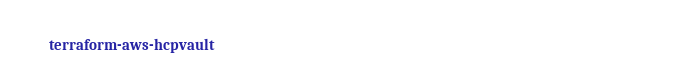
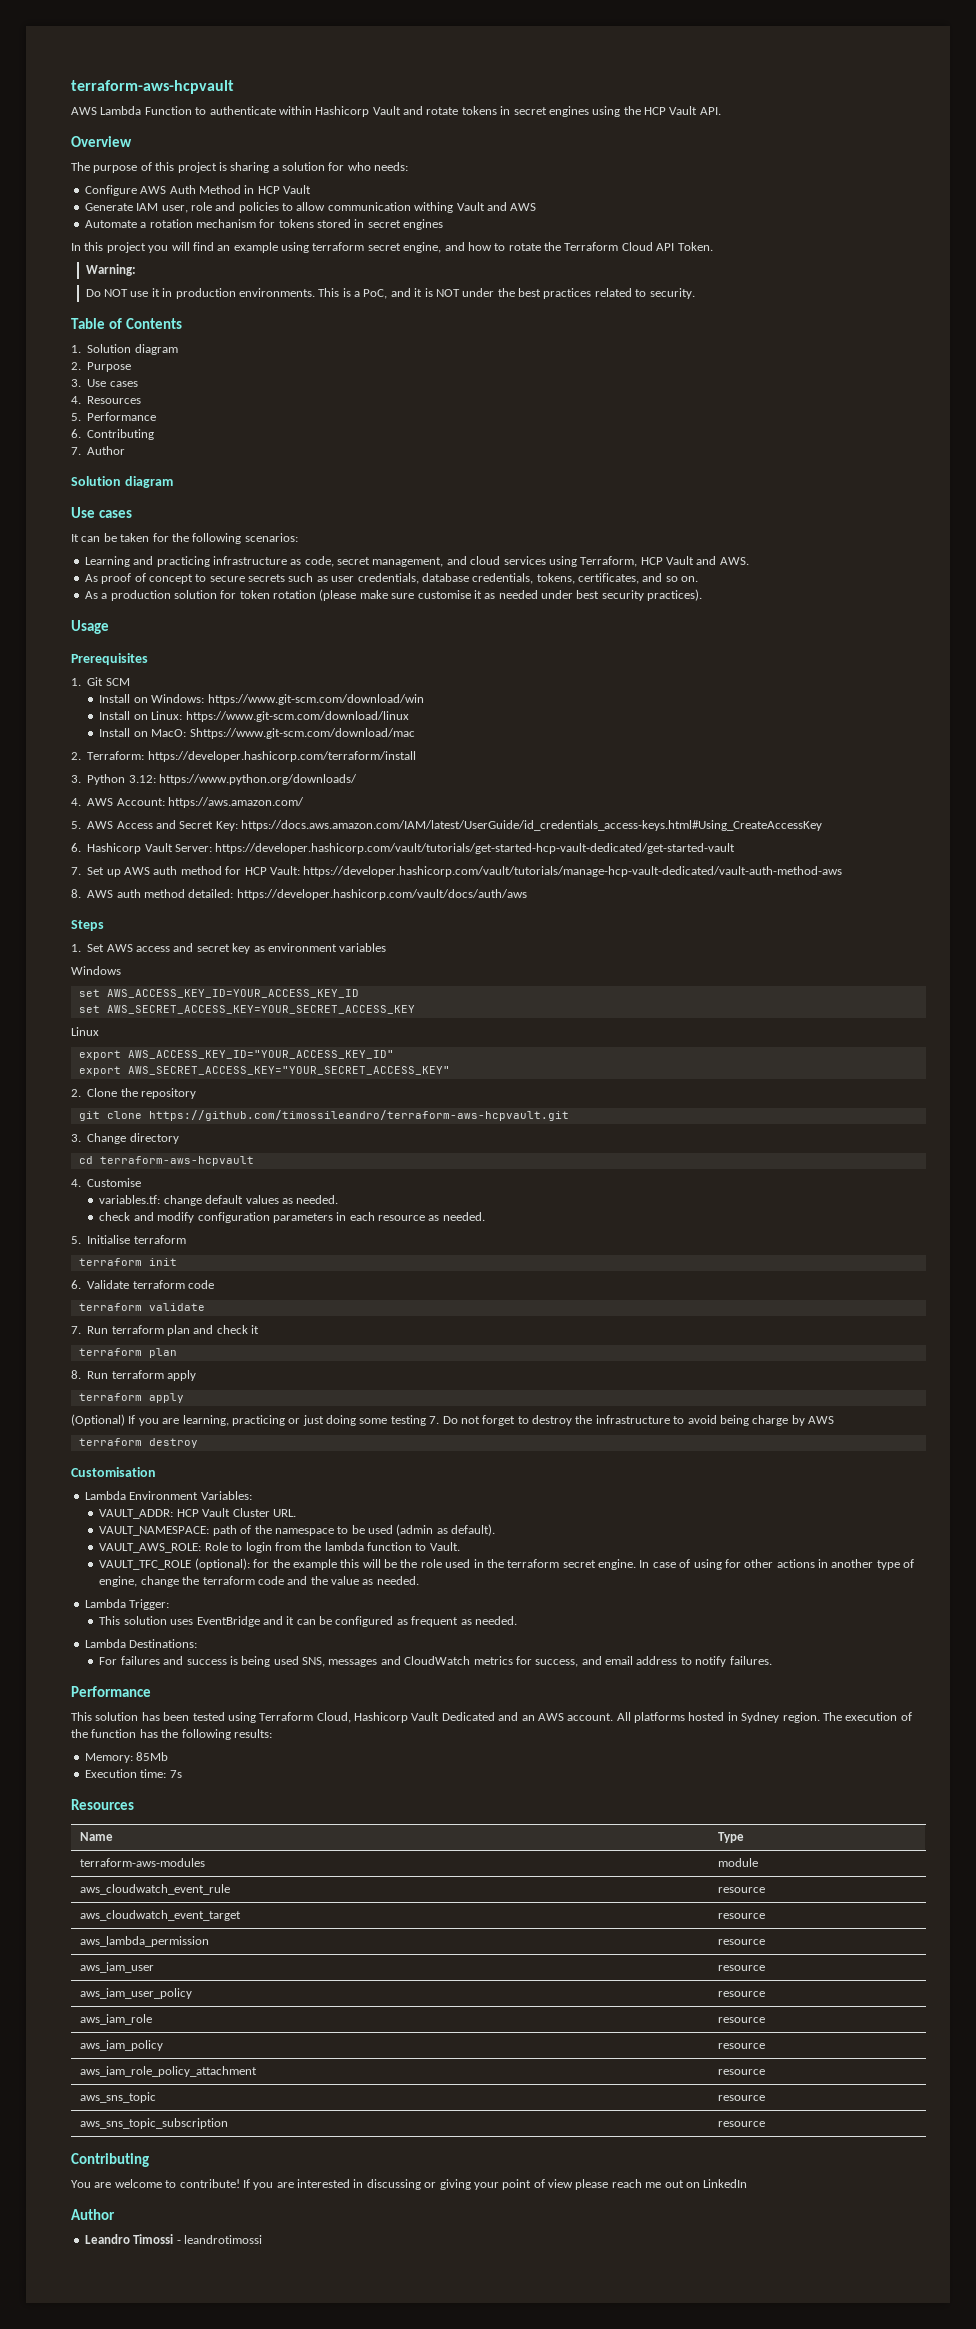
[49,38,215,53] terraform-aws-hcpvault -> [71,80,234,94] [71,106,721,117] [71,136,132,147] [71,162,409,173] [84,185,311,196] [84,202,537,213] [84,219,444,230] [71,242,713,253] [85,264,136,276] [85,288,695,299] [71,318,182,329] [71,344,178,355] [71,362,132,372] [71,379,138,387] [71,396,142,404] [71,412,157,421] [71,429,155,440] [71,446,126,455] [71,476,173,488] [71,507,132,518] [71,533,298,544] [84,556,749,567] [84,573,699,584] [84,589,703,601] [71,620,109,634] [71,653,148,665] [71,677,130,686] [99,694,424,705] [99,711,409,722] [99,728,415,739] [71,751,416,762] [71,774,357,785] [71,797,304,808] [71,820,823,831] [71,843,736,854] [71,866,843,877] [71,889,527,900] [71,920,104,931] [71,943,387,954] [71,966,121,975] [78,989,359,998] [78,1005,415,1014] [71,1027,99,1036] [78,1050,394,1060] [78,1066,450,1076] [71,1088,196,1099] [78,1110,569,1121] [71,1133,179,1144] [78,1156,254,1166] [71,1178,142,1187] [99,1195,339,1206] [99,1212,485,1223] [71,1235,186,1244] [78,1258,177,1266] [71,1280,214,1289] [78,1303,205,1311] [71,1325,260,1336] [78,1348,177,1358] [71,1370,196,1381] [78,1393,184,1403] [71,1414,834,1426] [78,1438,198,1448] [71,1467,156,1477] [84,1491,252,1500] [99,1508,296,1519] [99,1524,496,1536] [99,1542,460,1553] [99,1558,915,1570] [99,1576,419,1587] [84,1599,170,1610] [99,1616,517,1627] [84,1639,198,1648] [99,1656,772,1667] [71,1686,151,1697] [71,1712,912,1723] [71,1729,272,1740] [84,1752,169,1763] [84,1769,182,1778] [71,1799,134,1810] [79,1832,113,1841] [717,1832,744,1843] [79,1858,205,1867] [717,1858,758,1867] [79,1884,230,1895] [717,1887,765,1893] [79,1910,241,1921] [717,1913,765,1919] [79,1936,209,1947] [717,1939,765,1945] [79,1962,154,1973] [717,1965,765,1971] [79,1988,192,1999] [717,1991,765,1997] [79,2014,152,2025] [717,2017,765,2023] [79,2040,163,2051] [717,2043,765,2049] [79,2066,257,2077] [717,2069,765,2075] [79,2092,156,2103] [717,2095,765,2101] [79,2118,228,2129] [717,2121,765,2127] [71,2153,149,2167] [71,2179,748,2190] [71,2209,115,2220] [84,2234,262,2244] terraform-aws-hcpvault // AWS Lambda Function to authenticate within Hashicorp Vault and rotate tokens in secret engines using the HCP Vault API. // Overview // The purpose of this project is sharing a solution for who needs: // Configure AWS Auth Method in HCP Vault // Generate IAM user, role and policies to allow communication withing Vault and AWS // Automate a rotation mechanism for tokens stored in secret engines // In this project you will find an example using terraform secret engine, and how to rotate the Terraform Cloud API Token. // Warning: // Do NOT use it in production environments. This is a PoC, and it is NOT under the best practices related to security. // Table of Contents // 1. Solution diagram // 2. Purpose // 3. Use cases // 4. Resources // 5. Performance // 6. Contributing // 7. Author // Solution diagram // Use cases // It can be taken for the following scenarios: // Learning and practicing infrastructure as code, secret management, and cloud services using Terraform, HCP Vault and AWS. // As proof of concept to secure secrets such as user credentials, database credentials, tokens, certificates, and so on. // As a production solution for token rotation (please make sure customise it as needed under best security practices). // Usage // Prerequisites // 1. Git SCM // Install on Windows: https://www.git-scm.com/download/win // Install on Linux: https://www.git-scm.com/download/linux // Install on MacO: Shttps://www.git-scm.com/download/mac // 2. Terraform: https://developer.hashicorp.com/terraform/install // 3. Python 3.12: https://www.python.org/downloads/ // 4. AWS Account: https://aws.amazon.com/ // 5. AWS Access and Secret Key: https://docs.aws.amazon.com/IAM/latest/UserGuide/id_credentials_access-keys.html#Using_CreateAccessKey // 6. Hashicorp Vault Server: https://developer.hashicorp.com/vault/tutorials/get-started-hcp-vault-dedicated/get-started-vault // 7. Set up AWS auth method for HCP Vault: https://developer.hashicorp.com/vault/tutorials/manage-hcp-vault-dedicated/vault-auth-method-aws // 8. AWS auth method detailed: https://developer.hashicorp.com/vault/docs/auth/aws // Steps // 1. Set AWS access and secret key as environment variables // Windows // set AWS_ACCESS_KEY_ID=YOUR_ACCESS_KEY_ID // set AWS_SECRET_ACCESS_KEY=YOUR_SECRET_ACCESS_KEY // Linux // export AWS_ACCESS_KEY_ID="YOUR_ACCESS_KEY_ID" // export AWS_SECRET_ACCESS_KEY="YOUR_SECRET_ACCESS_KEY" // 2. Clone the repository // git clone https://github.com/timossileandro/terraform-aws-hcpvault.git // 3. Change directory // cd terraform-aws-hcpvault // 4. Customise // variables.tf: change default values as needed. // check and modify configuration parameters in each resource as needed. // 5. Initialise terraform // terraform init // 6. Validate terraform code // terraform validate // 7. Run terraform plan and check it // terraform plan // 8. Run terraform apply // terraform apply // (Optional) If you are learning, practicing or just doing some testing 7. Do not forget to destroy the infrastructure to avoid being charge by AWS // terraform destroy // Customisation // Lambda Environment Variables: // VAULT_ADDR: HCP Vault Cluster URL. // VAULT_NAMESPACE: path of the namespace to be used (admin as default). // VAULT_AWS_ROLE: Role to login from the lambda function to Vault. // VAULT_TFC_ROLE (optional): for the example this will be the role used in the terraform secret engine. In case of using for other actions in another type of engine, change the terraform code and the value as needed. // Lambda Trigger: // This solution uses EventBridge and it can be configured as frequent as needed. // Lambda Destinations: // For failures and success is being used SNS, messages and CloudWatch metrics for success, and email address to notify failures. // Performance // This solution has been tested using Terraform Cloud, Hashicorp Vault Dedicated and an AWS account. All platforms hosted in Sydney region. The execution of the function has the following results: // Memory: 85Mb // Execution time: 7s // Resources // Name | Type // terraform-aws-modules | module // aws_cloudwatch_event_rule | resource // aws_cloudwatch_event_target | resource // aws_lambda_permission | resource // aws_iam_user | resource // aws_iam_user_policy | resource // aws_iam_role | resource // aws_iam_policy | resource // aws_iam_role_policy_attachment | resource // aws_sns_topic | resource // aws_sns_topic_subscription | resource // Contributing // You are welcome to contribute! If you are interested in discussing or giving your point of view please reach me out on LinkedIn // Author // Leandro Timossi - leandrotimossi

